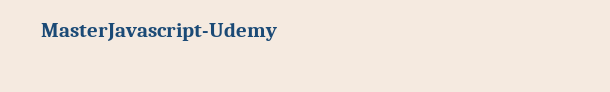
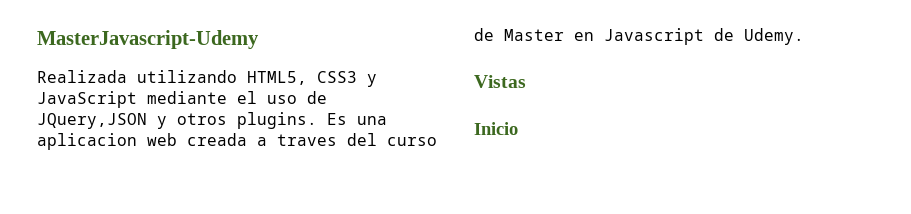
(277, 31) none -> [37,70,377,87] [37,91,327,108] [37,112,387,129] [37,133,437,150] [474,28,804,45] [474,75,526,88] [474,122,518,135] // Realizada utilizando HTML5, CSS3 y JavaScript mediante el uso de JQuery,JSON y otros plugins. Es una aplicacion web creada a traves del curso de Master en Javascript de Udemy. // Vistas // Inicio

